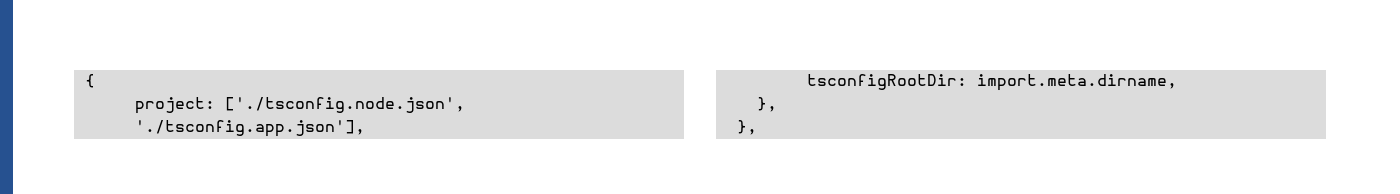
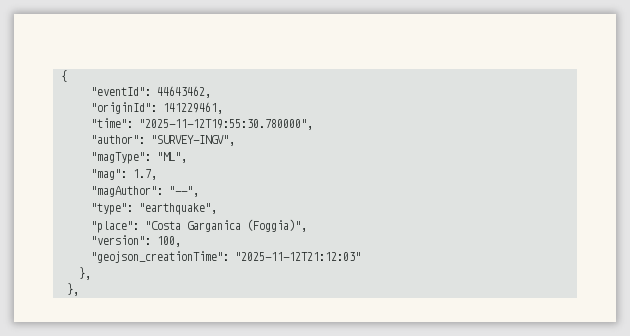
[135,97,466,114] [135,120,366,137] [807,74,1178,91] project: ['./tsconfig.node.json', './tsconfig.app.json'], // tsconfigRootDir: import.meta.dirname, -> [90,86,211,98] [90,102,223,114] [90,118,313,130] [90,135,235,146] [90,152,187,164] [90,169,157,180] [90,186,199,197] [90,203,217,215] [90,219,307,233] [90,235,181,247] [90,251,361,263] "eventId": 44643462, // "originId": 141229461, // "time": "2025-11-12T19:55:30.780000", // "author": "SURVEY-INGV", // "magType": "ML", // "mag": 1.7, // "magAuthor": "--", // "type": "earthquake", // "place": "Costa Garganica (Foggia)", // "version": 100, // "geojson_creationTime": "2025-11-12T21:12:03"

